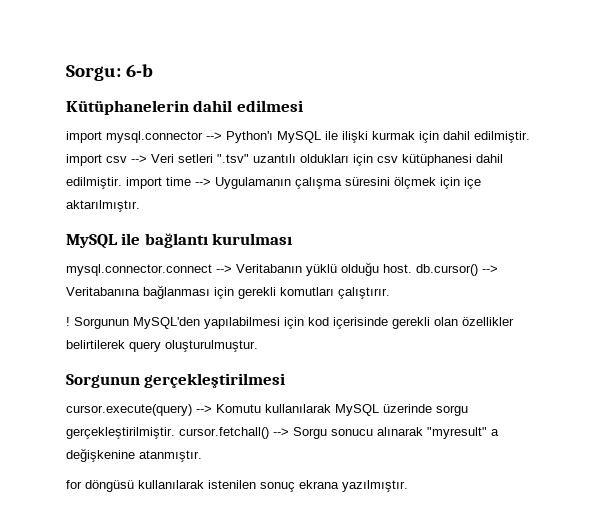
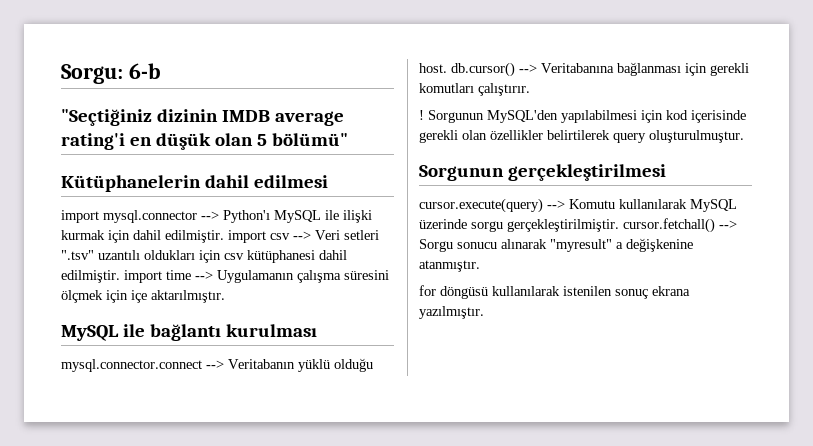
(153, 70) none -> [61,109,344,126] [61,133,348,150] // "Seçtiğiniz dizinin IMDB average rating'i en düşük olan 5 bölümü"

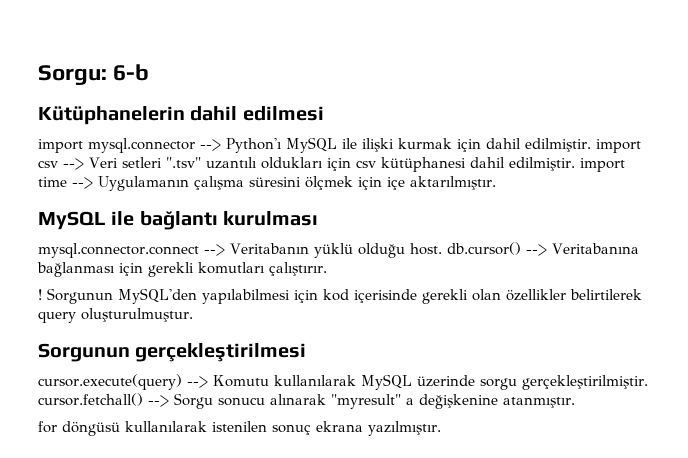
[61,109,344,126] [61,133,348,150] // "Seçtiğiniz dizinin IMDB average rating'i en düşük olan 5 bölümü" -> (150, 72) none

